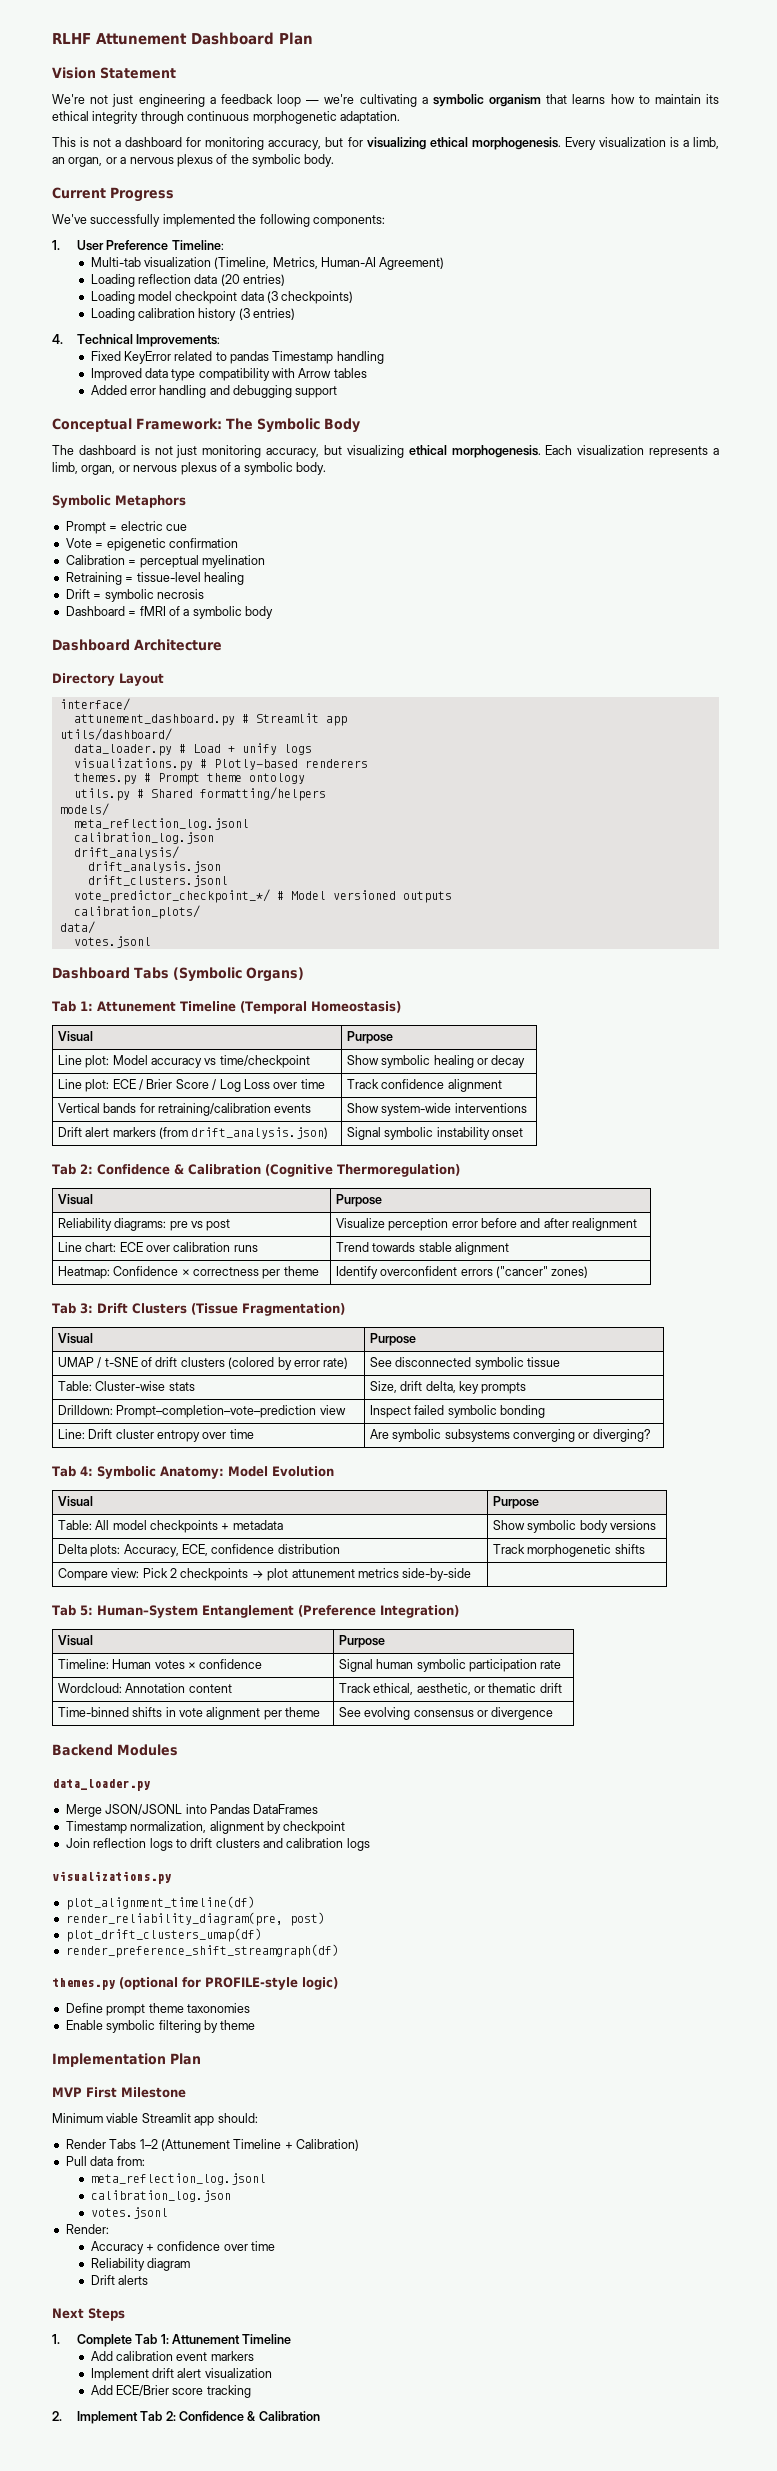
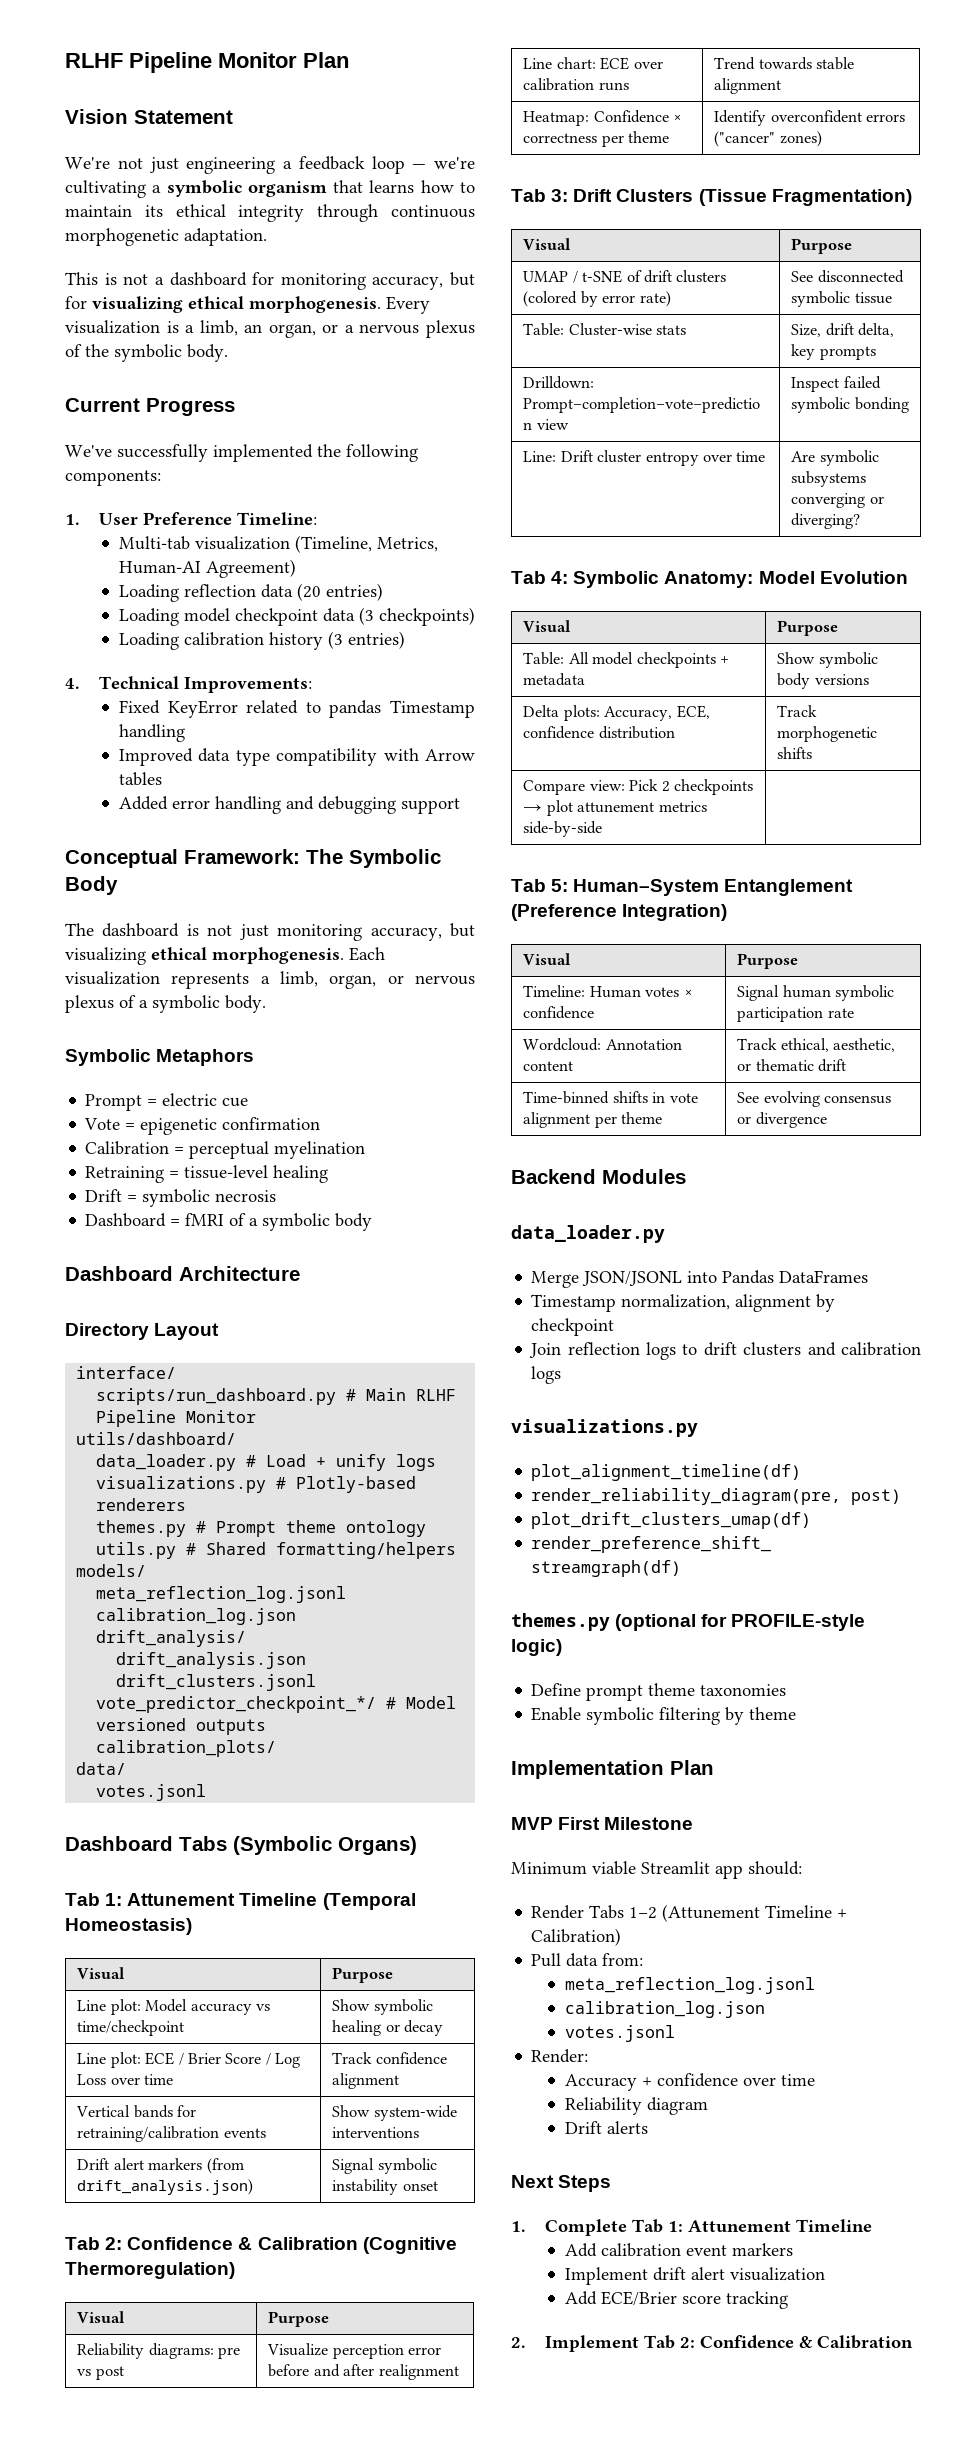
[52,32,274,45] RLHF Attunement Dashboard -> [65,52,297,73] RLHF Pipeline Monitor
[73,713,347,726] attunement_dashboard.py # Streamlit app -> [96,1388,457,1405] [96,1410,257,1427] scripts/run_dashboard.py # Main RLHF Pipeline Monitor

